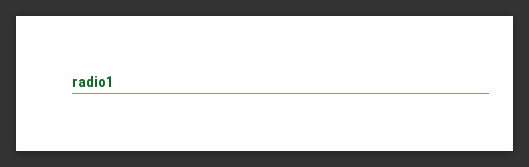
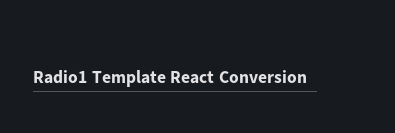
[72,76,113,87] radio1 -> [33,70,308,87] Radio1 Template React Conversion

